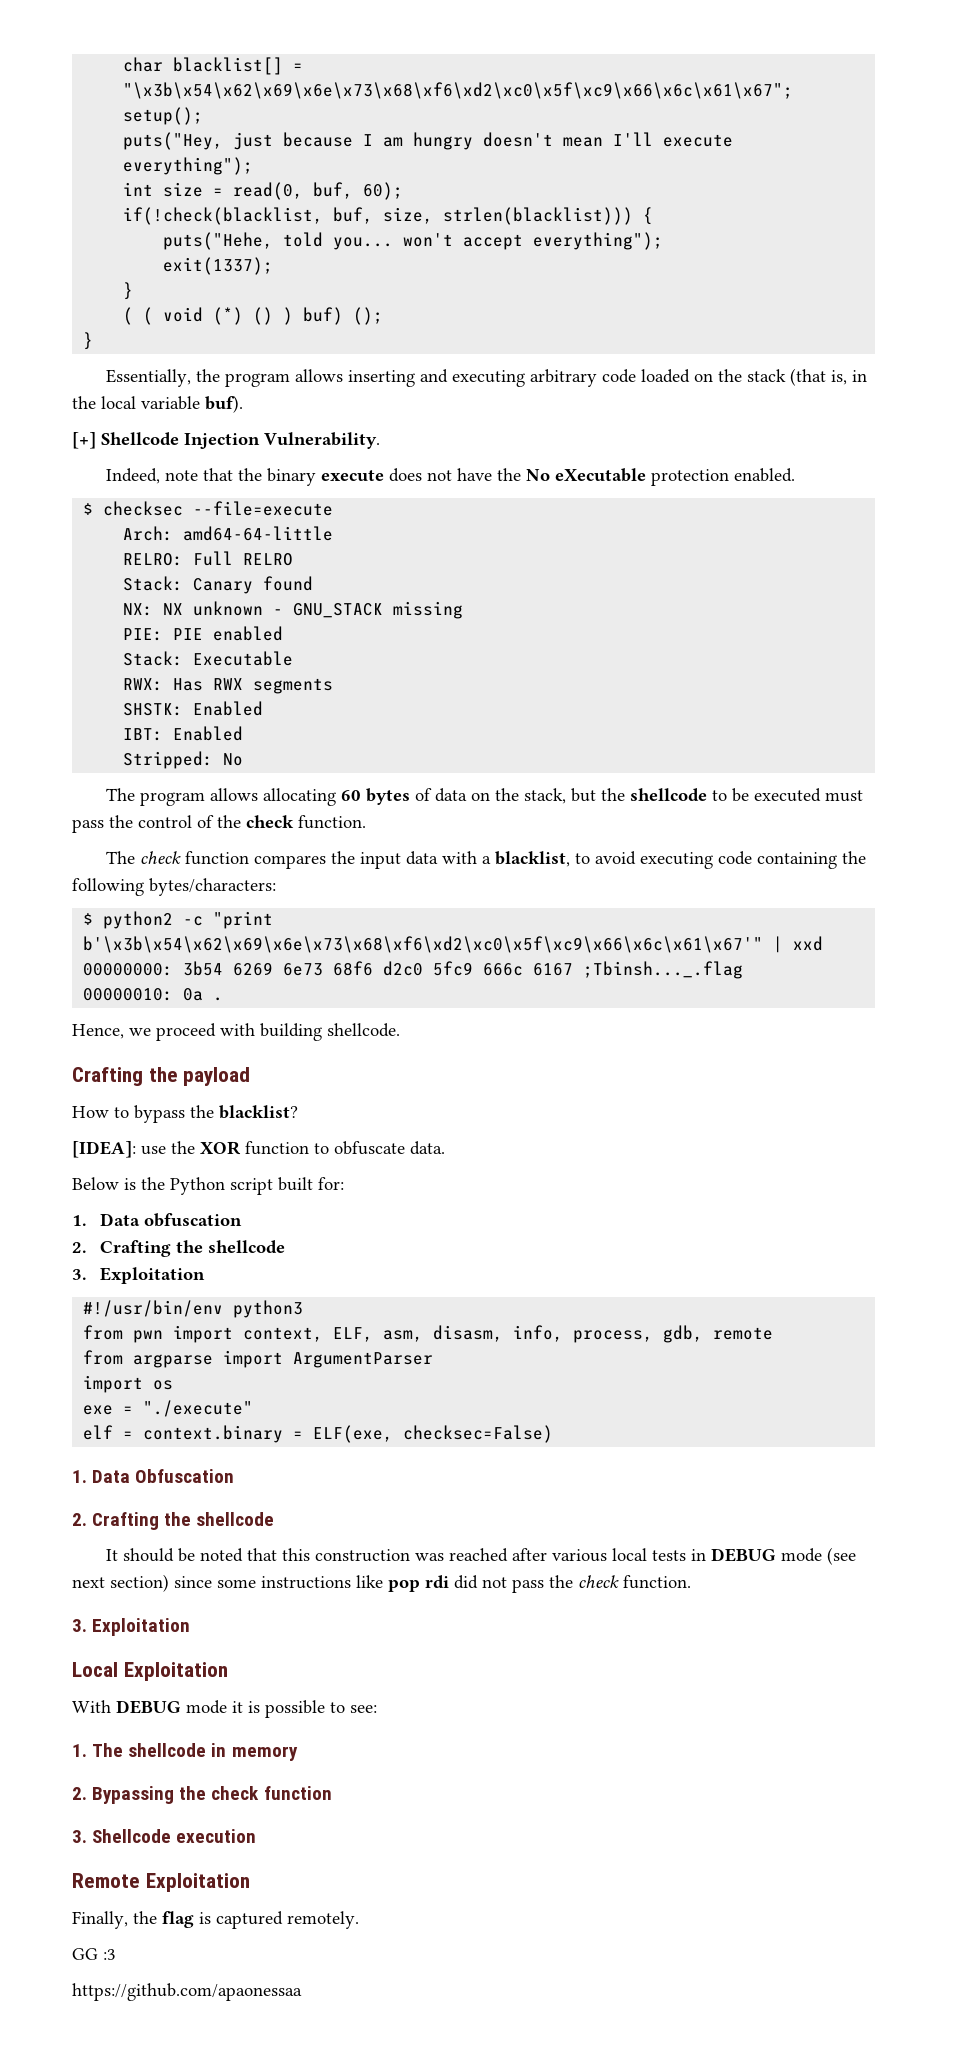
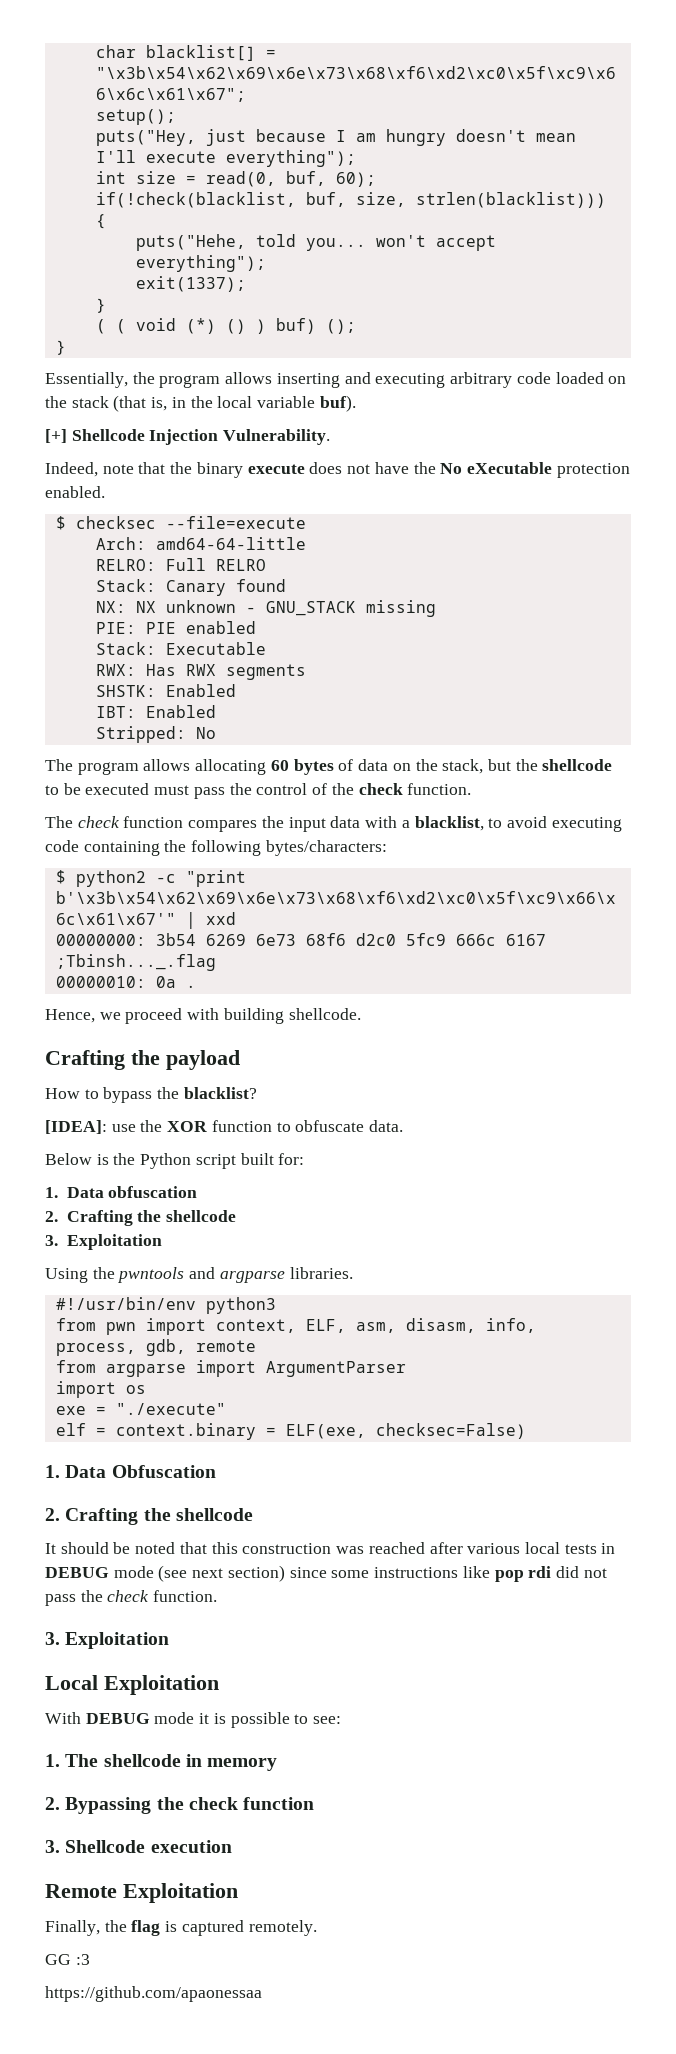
(205, 1275) none -> [45,1267,353,1283] // Using the pwntools and argparse libraries.

